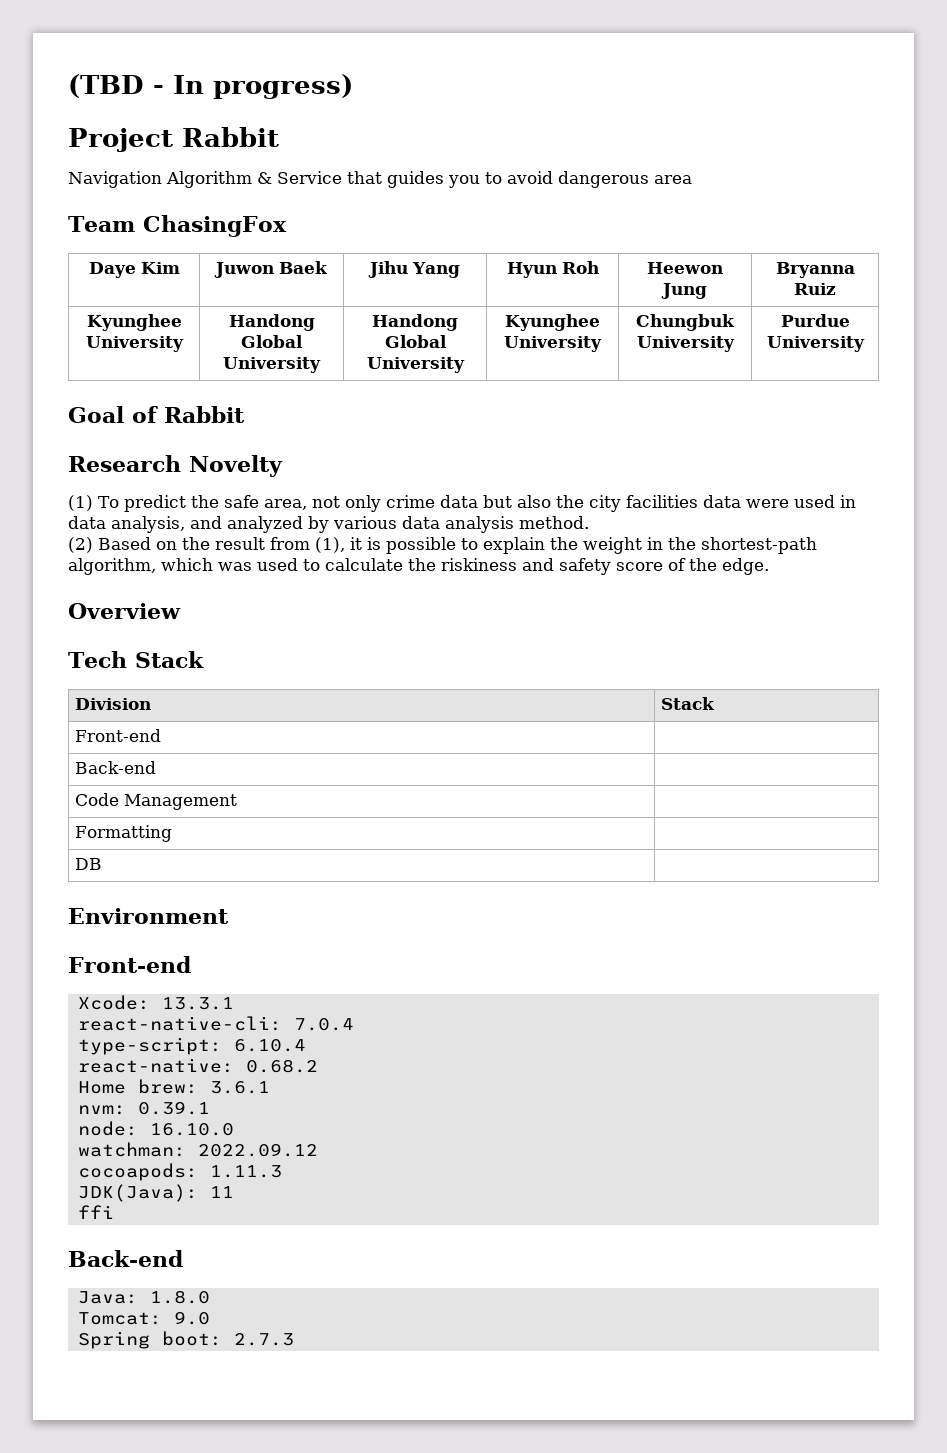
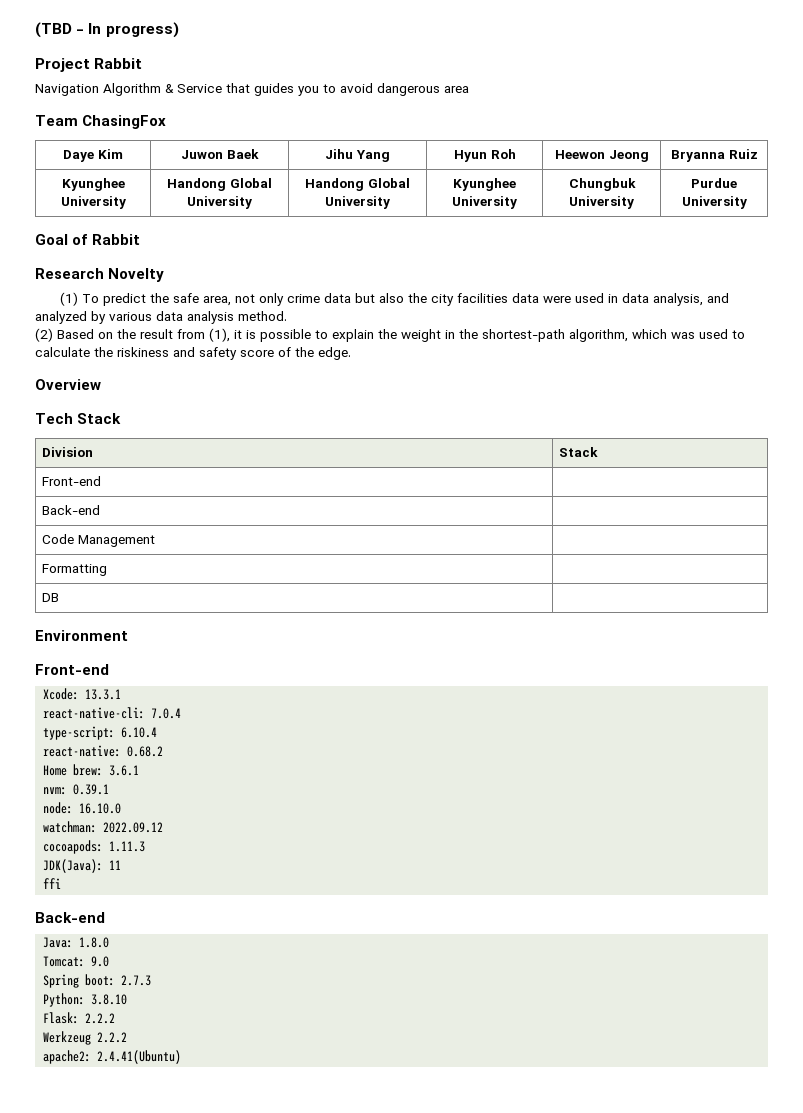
[661,283,707,299] Jung -> [608,150,649,162] Jeong
(294, 1339) none -> [43,993,128,1007] [43,1012,116,1024] [43,1031,128,1045] [43,1050,182,1064] // Python: 3.8.10 // Flask: 2.2.2 // Werkzeug 2.2.2 // apache2: 2.4.41(Ubuntu)

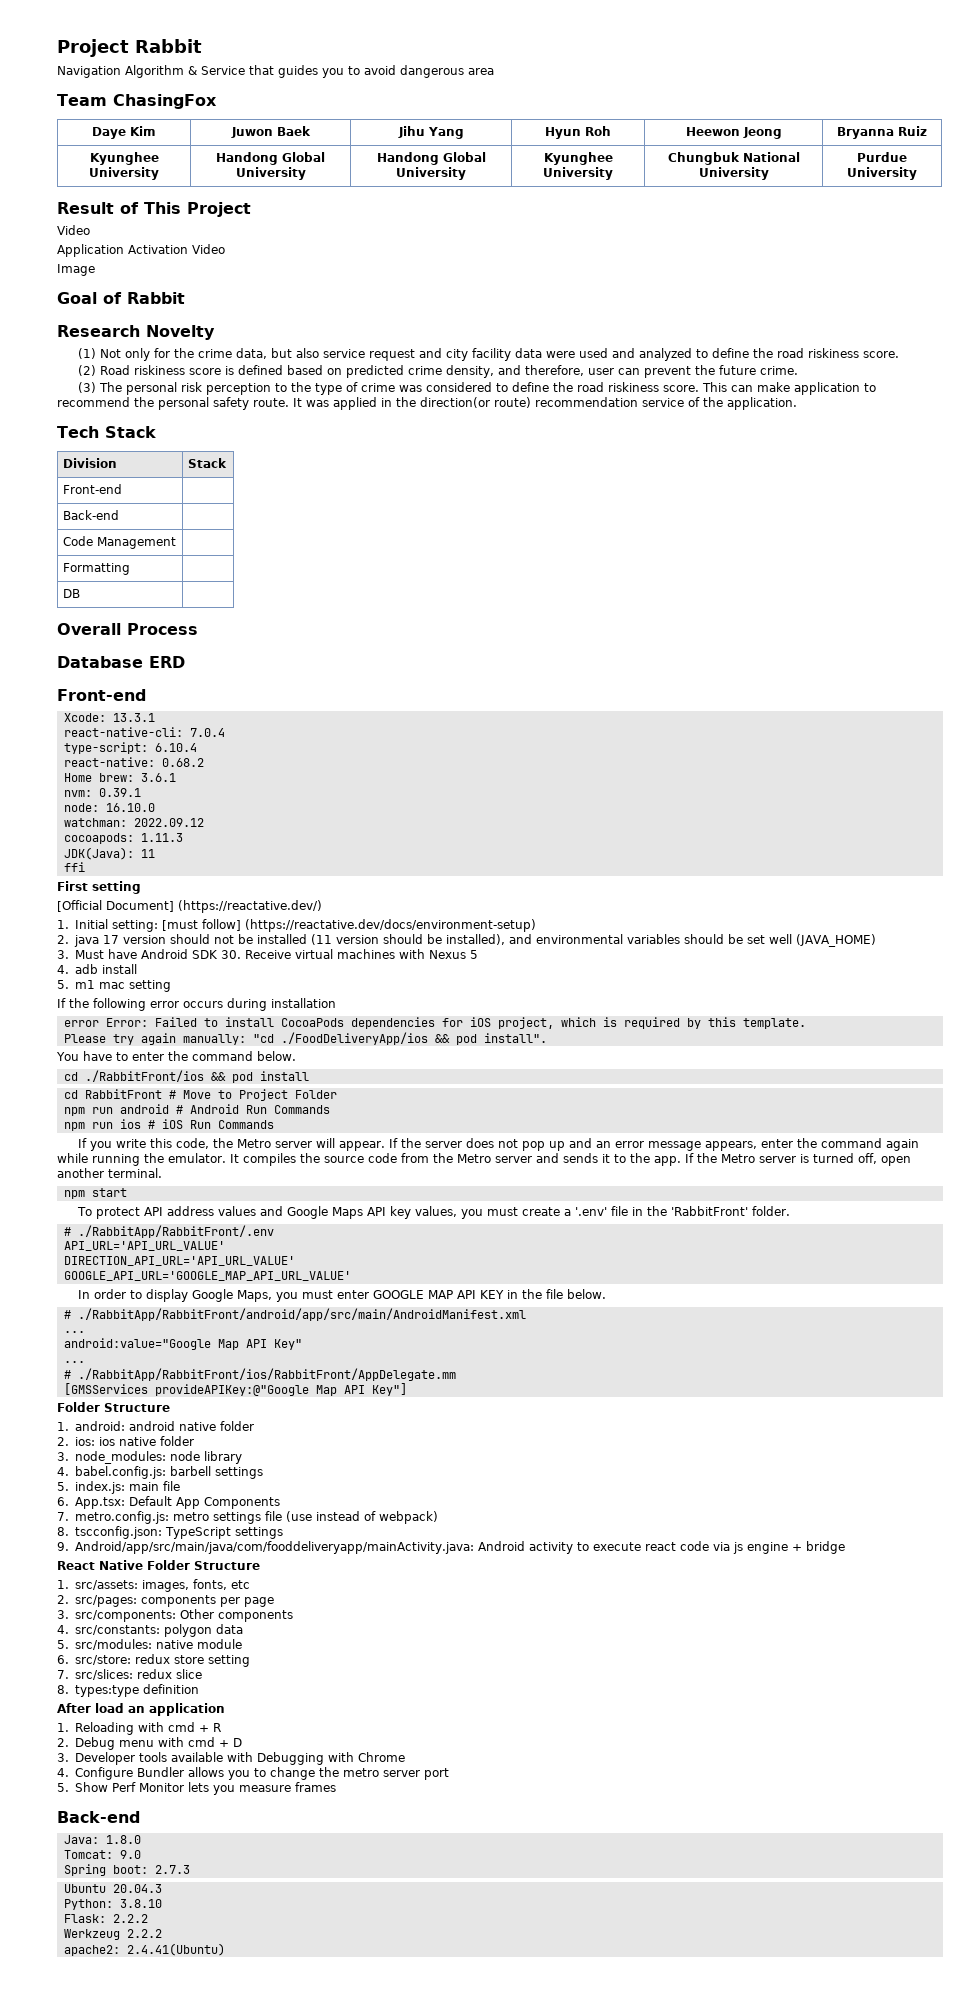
[35,22,179,38] (TBD - In progress) // -> (57, 48) none
(636, 184) none -> [742,152,800,162] National
(747, 202) none -> [57,202,251,217] [57,225,90,235] [57,244,225,257] [57,264,95,276] // Result of This Project // Video // Application Activation Video // Image
[81,293,729,306] [35,311,287,324] [35,328,745,342] [35,347,351,360] [35,379,101,390] To predict the safe area, not only crime data but also the city facilities data were used in data analysis, and analyzed by various data analysis method. // (2) Based on the result from (1), it is possible to explain the weight in the shortest-path algorithm, which was used to calculate the riskiness and safety score of the edge. // Overview -> [100,348,900,361] [78,365,799,378] [78,382,877,395] [57,397,797,410] Not only for the crime data, but also service request and city facility data were used and analyzed to define the road riskiness score. // (2) Road riskiness score is defined based on predicted crime density, and therefore, user can prevent the future crime. // (3) The personal risk perception to the type of crime was considered to define the road riskiness score. This can make application to recommend the personal safety route. It was applied in the direction(or route) recommendation service of the application.
[35,630,128,641] Environment -> [57,623,198,635] [57,656,185,668] Overall Process // Database ERD
(62, 883) none -> [57,881,141,894] [57,900,322,913] [57,919,536,932] [57,934,876,947] [57,949,478,959] [57,964,137,974] [57,980,171,992] [57,998,336,1011] [63,1017,806,1029] [63,1032,547,1045] [56,1051,296,1061] [63,1070,309,1083] [63,1089,337,1101] [63,1104,330,1116] [63,1119,274,1131] [78,1138,920,1151] [57,1153,911,1166] [57,1168,162,1178] [63,1188,127,1199] [77,1206,791,1219] [63,1225,274,1238] [63,1241,225,1251] [63,1256,295,1266] [63,1271,351,1281] [78,1289,607,1302] [63,1308,526,1321] [63,1331,85,1333] [63,1338,302,1350] [63,1361,85,1363] [63,1368,456,1381] [63,1383,407,1396] [57,1402,170,1412] [57,1421,254,1431] [57,1436,194,1446] [57,1451,242,1464] [57,1466,263,1479] [57,1481,180,1494] [57,1496,280,1509] [57,1511,438,1524] [57,1526,283,1539] [57,1541,845,1554] [57,1560,260,1570] [57,1579,250,1592] [57,1595,274,1607] [57,1609,293,1622] [57,1624,243,1637] [57,1639,242,1650] [57,1654,250,1667] [57,1669,202,1680] [57,1684,199,1697] [57,1703,225,1716] [57,1722,221,1735] [57,1737,242,1750] [57,1752,405,1765] [57,1767,449,1780] [57,1782,336,1795] // First setting // [Official Document] (https://reactative.dev/) // 1. Initial setting: [must follow] (https://reactative.dev/docs/environment-setup) // 2. java 17 version should not be installed (11 version should be installed), and environmental variables should be set well (JAVA_HOME) // 3. Must have Android SDK 30. Receive virtual machines with Nexus 5 // 4. adb install // 5. m1 mac setting // If the following error occurs during installation // error Error: Failed to install CocoaPods dependencies for iOS project, which is required by this template. // Please try again manually: "cd ./FoodDeliveryApp/ios && pod install". // You have to enter the command below. // cd ./RabbitFront/ios && pod install // cd RabbitFront # Move to Project Folder // npm run android # Android Run Commands // npm run ios # iOS Run Commands // If you write this code, the Metro server will appear. If the server does not pop up and an error message appears, enter the command again while running the emulator. It compiles the source code from the Metro server and sends it to the app. If the Metro server is turned off, open another terminal. // npm start // To protect API address values and Google Maps API key values, you must create a '.env' file in the 'RabbitFront' folder. // # ./RabbitApp/RabbitFront/.env // API_URL='API_URL_VALUE' // DIRECTION_API_URL='API_URL_VALUE' // GOOGLE_API_URL='GOOGLE_MAP_API_URL_VALUE' // In order to display Google Maps, you must enter GOOGLE MAP API KEY in the file below. // # ./RabbitApp/RabbitFront/android/app/src/main/AndroidManifest.xml // ... // android:value="Google Map API Key" // ... // # ./RabbitApp/RabbitFront/ios/RabbitFront/AppDelegate.mm // [GMSServices provideAPIKey:@"Google Map API Key"] // Folder Structure // 1. android: android native folder // 2. ios: ios native folder // 3. node_modules: node library // 4. babel.config.js: barbell settings // 5. index.js: main file // 6. App.tsx: Default App Components // 7. metro.config.js: metro settings file (use instead of webpack) // 8. tscconfig.json: TypeScript settings // 9. Android/app/src/main/java/com/fooddeliveryapp/mainActivity.java: Android activity to execute react code via js engine + bridge // React Native Folder Structure // 1. src/assets: images, fonts, etc // 2. src/pages: components per page // 3. src/components: Other components // 4. src/constants: polygon data // 5. src/modules: native module // 6. src/store: redux store setting // 7. src/slices: redux slice // 8. types:type definition // After load an application // 1. Reloading with cmd + R // 2. Debug menu with cmd + D // 3. Developer tools available with Debugging with Chrome // 4. Configure Bundler allows you to change the metro server port // 5. Show Perf Monitor lets you measure frames
(152, 980) none -> [63,1884,162,1893] // Ubuntu 20.04.3

